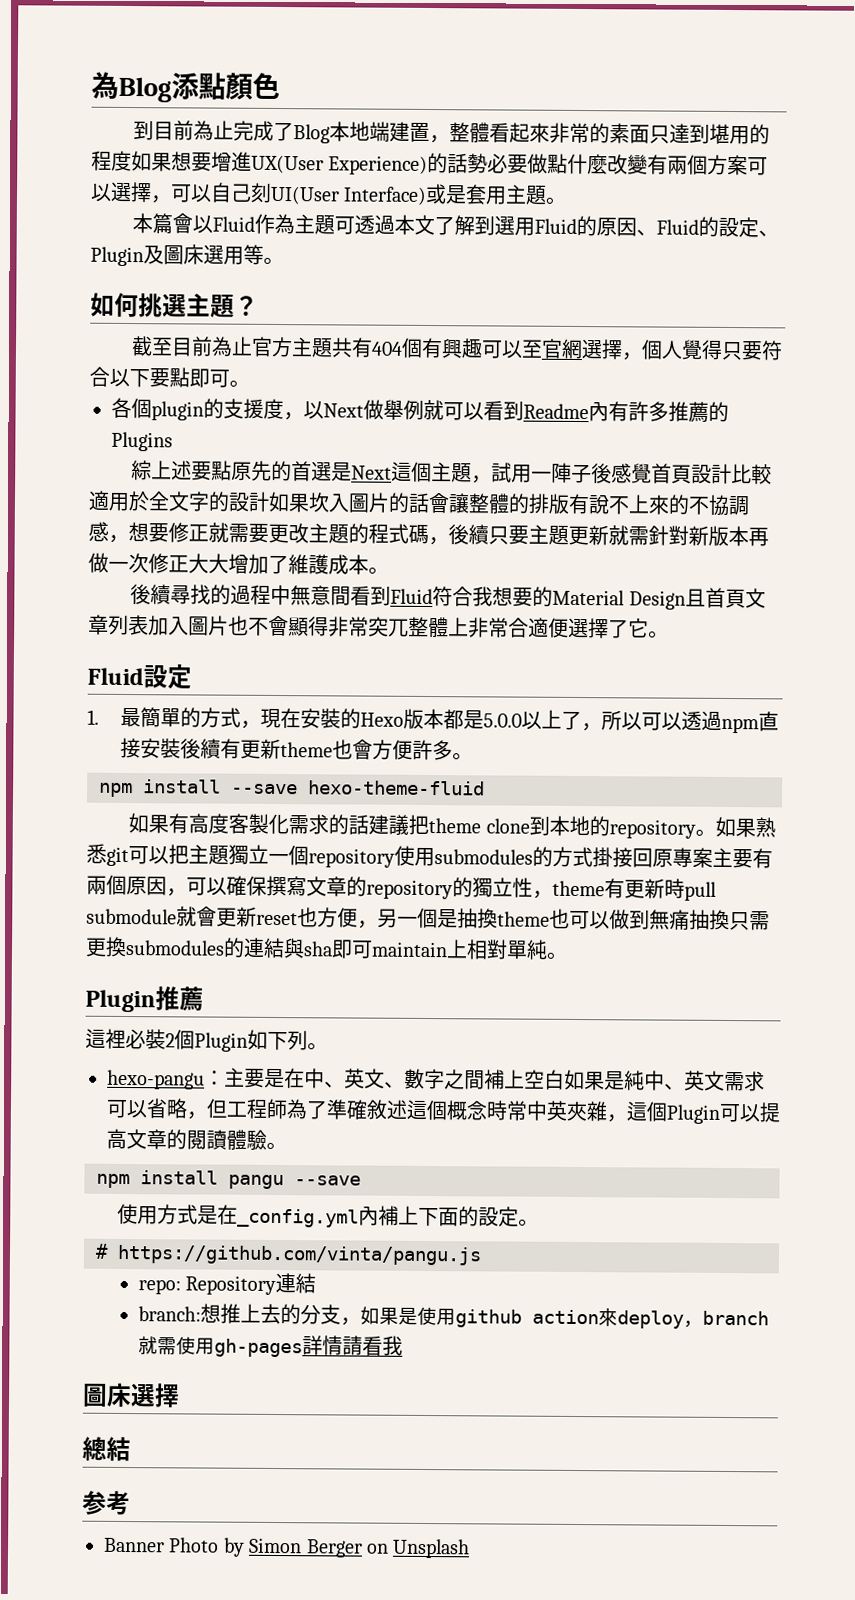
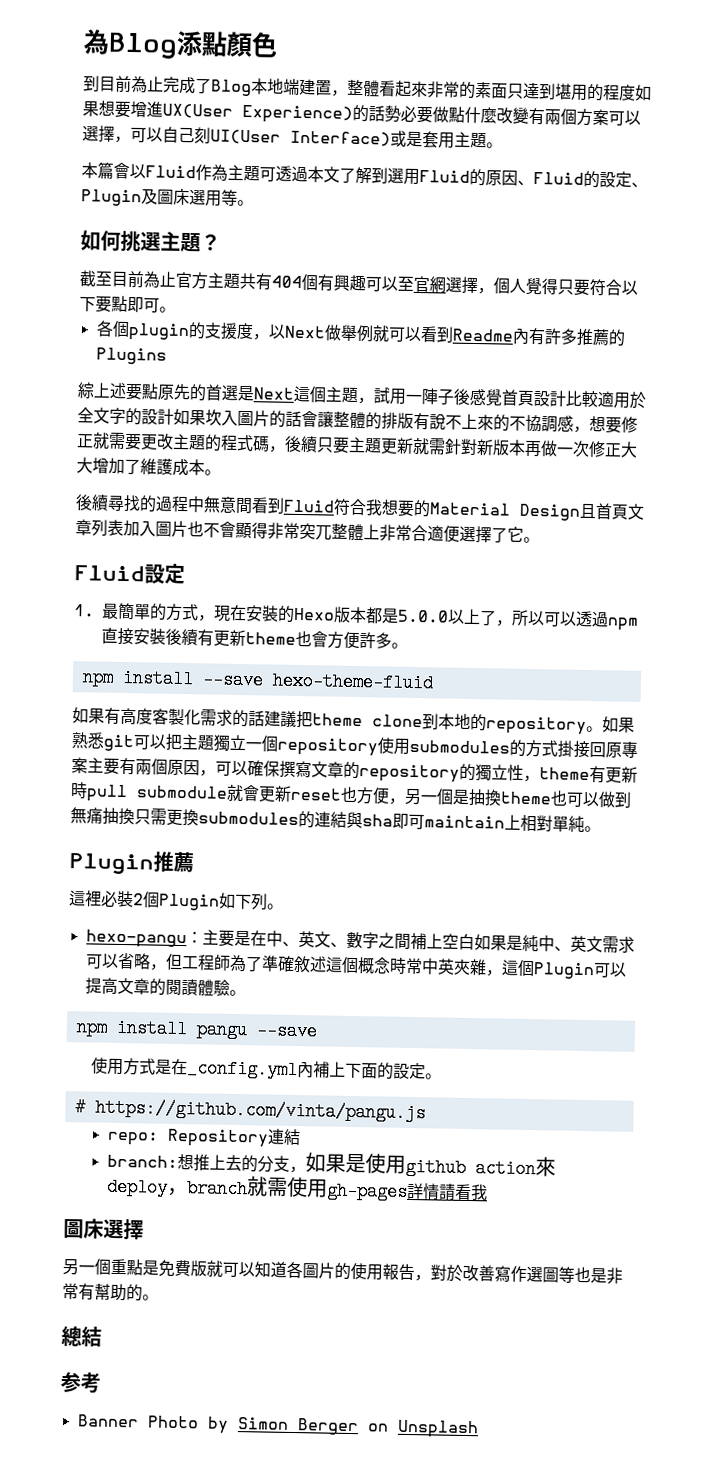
(180, 1395) none -> [62,1258,623,1285] [62,1283,159,1302] // 另一個重點是免費版就可以知道各圖片的使用報告，對於改善寫作選圖等也是非常有幫助的。

